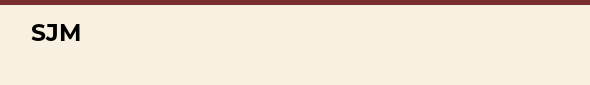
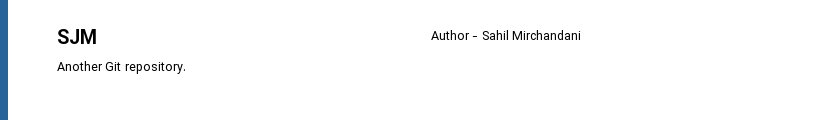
(81, 32) none -> [57,61,186,74] [431,30,582,40] // Another Git repository. // Author - Sahil Mirchandani

